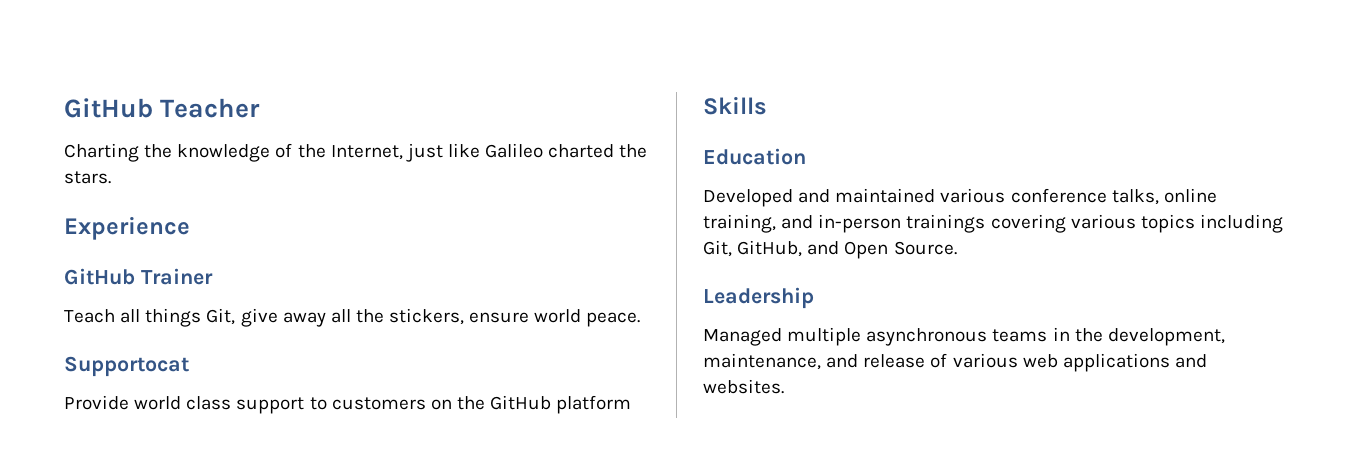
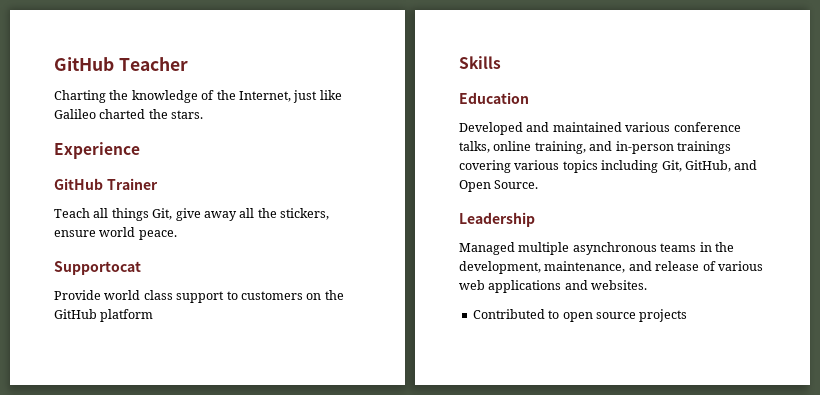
(784, 386) none -> [472,309,688,322] // Contributed to open source projects

